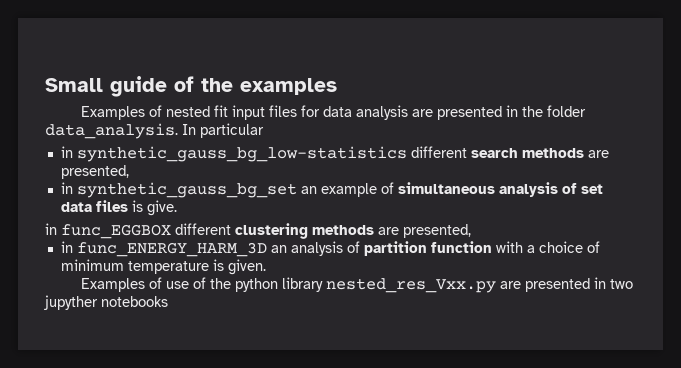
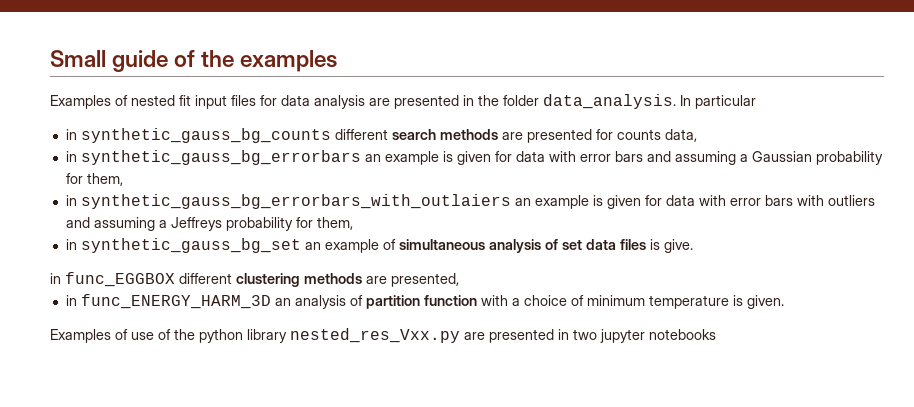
[76,146,407,162] synthetic_gauss_bg_low-statistics -> [80,128,331,143] synthetic_gauss_bg_counts
[60,165,129,179] presented, -> [526,129,697,143] [65,150,883,165] [65,173,123,186] [65,194,875,209] [65,217,353,231] presented for counts data, // in synthetic_gauss_bg_errorbars an example is given for data with error bars and assuming a Gaussian probability for them, // in synthetic_gauss_bg_errorbars_with_outlaiers an example is given for data with error bars with outliers and assuming a Jeffreys probability for them,
[44,295,98,310] jupyther -> [600,329,645,343] jupyter

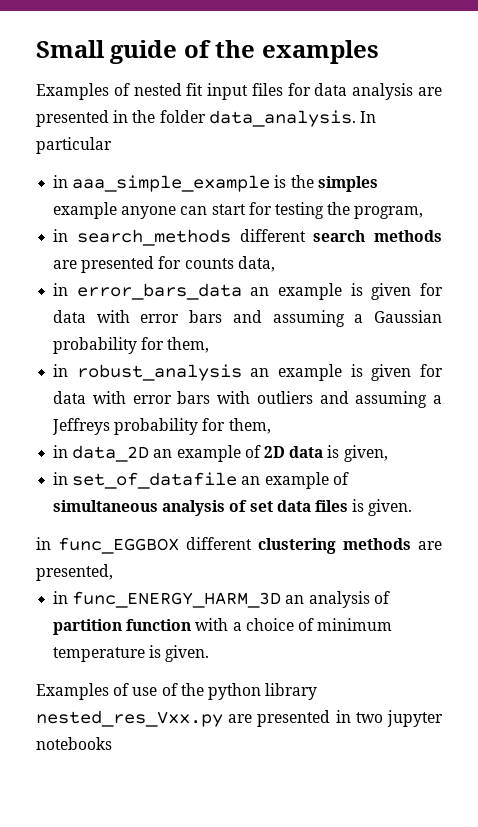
[80,128,331,143] synthetic_gauss_bg_counts -> [72,175,378,192] [53,202,424,219] [53,229,231,246] aaa_simple_example is the simples example anyone can start for testing the program, // in search_methods
[80,150,361,165] synthetic_gauss_bg_errorbars -> [76,283,242,300] error_bars_data
[80,194,511,209] synthetic_gauss_bg_errorbars_with_outlaiers -> [76,364,242,381] robust_analysis
[80,238,301,253] synthetic_gauss_bg_set -> [72,445,388,462] [53,472,238,489] data_2D an example of 2D data is given, // in set_of_datafile
[663,239,693,253] give. -> [368,499,413,516] given.

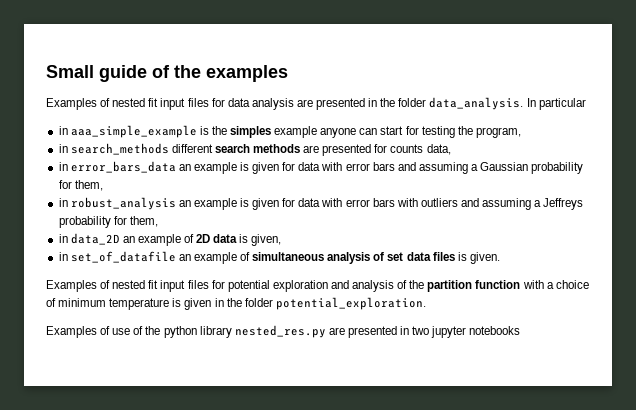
[36,537,442,554] [36,564,113,581] [53,591,390,608] in func_EGGBOX different clustering methods are presented, // in func_ENERGY_HARM_3D an analysis of -> [46,280,425,292] Examples of nested fit input files for potential exploration and analysis of the
[165,645,210,662] given. -> [184,297,426,310] given in the folder potential_exploration.
[36,710,223,727] nested_res_Vxx.py -> [234,325,326,338] nested_res.py

